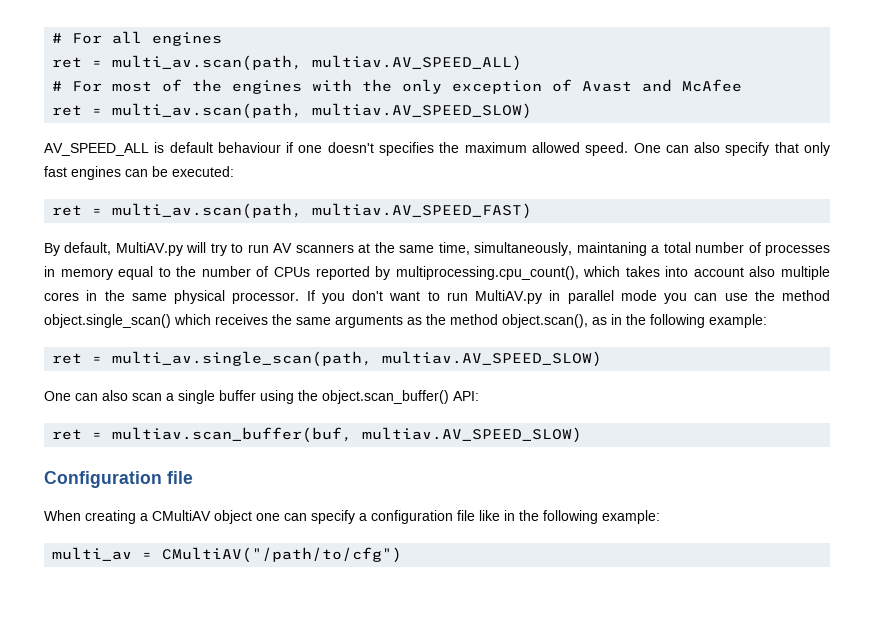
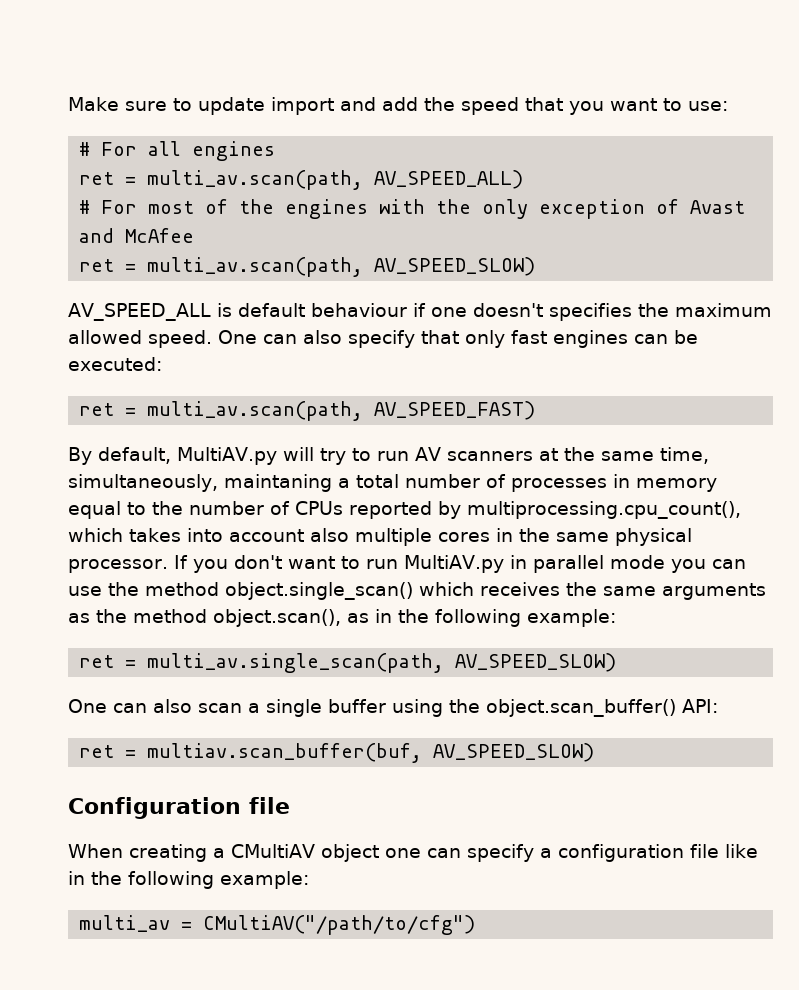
(52, 38) none -> [68,97,728,115] Make sure to update import and add the speed that you want to use: //
[312,55,523,71] multiav.AV_SPEED_ALL) -> [374,170,524,189] AV_SPEED_ALL)
[312,103,533,119] multiav.AV_SPEED_SLOW) -> [374,257,536,276] AV_SPEED_SLOW)
[312,203,533,219] multiav.AV_SPEED_FAST) -> [374,401,536,420] AV_SPEED_FAST)
[382,351,603,367] multiav.AV_SPEED_SLOW) -> [455,653,617,672] AV_SPEED_SLOW)
[362,427,583,443] multiav.AV_SPEED_SLOW) -> [433,743,595,762] AV_SPEED_SLOW)

